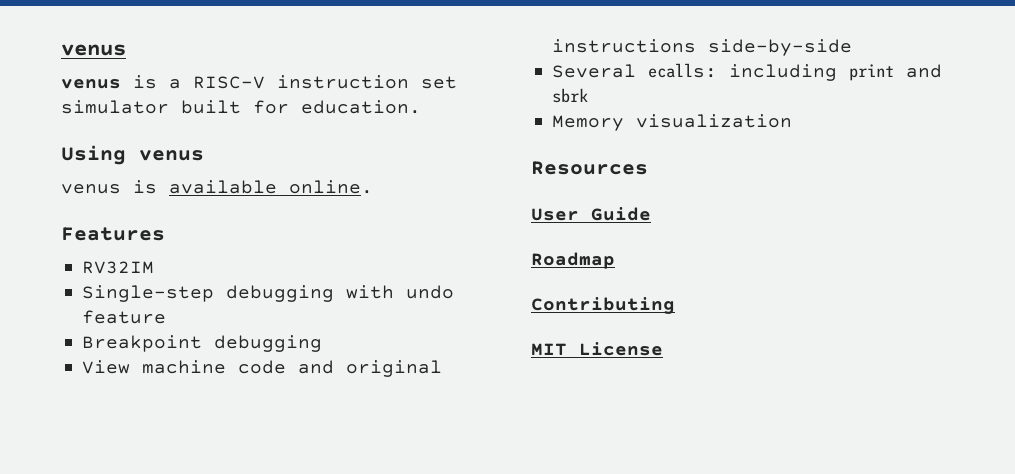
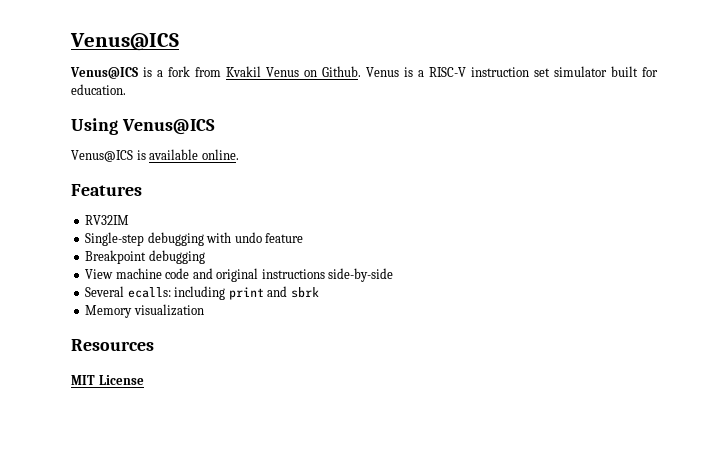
[61,44,126,56] [61,78,121,89] venus // venus -> [70,33,179,51] [70,66,399,79] Venus@ICS // Venus@ICS is a fork from Kvakil Venus on Github. Venus
[139,150,204,161] [61,184,121,194] venus // venus -> [121,119,215,135] [71,150,133,162] Venus@ICS // Venus@ICS
[531,207,651,221] [531,252,615,269] [531,297,675,314] // User Guide // Roadmap // Contributing -> (154, 345) none

